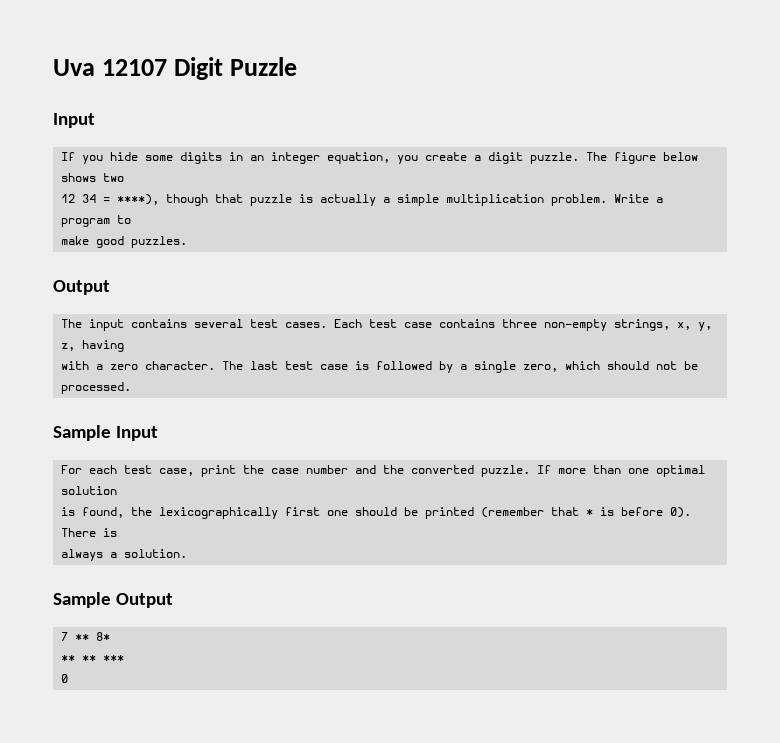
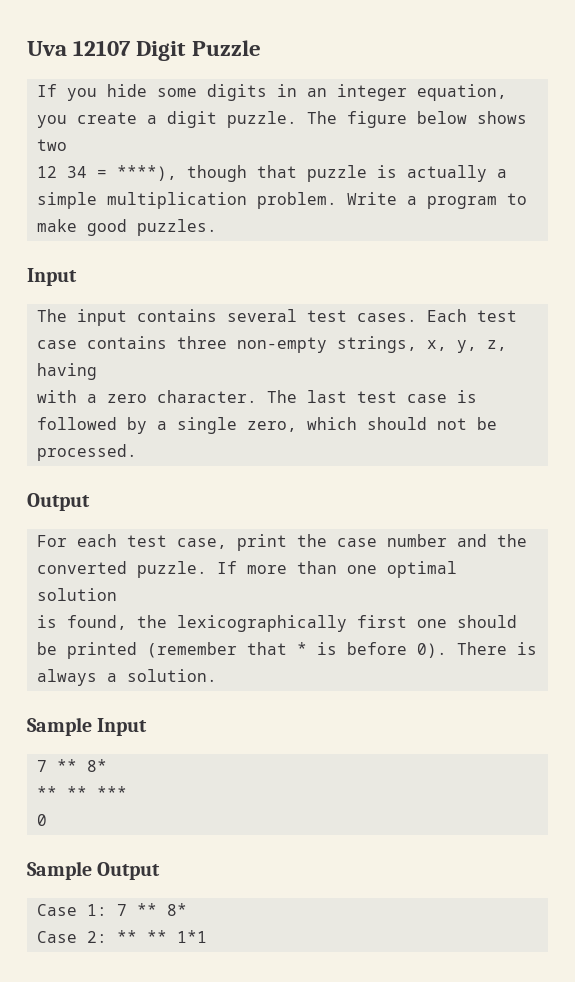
[53,113,95,128] // Input -> (261, 48) none
[53,280,110,295] Output -> [27,268,77,286] Input
[53,425,159,441] Sample Input -> [27,493,90,511] Output
[116,593,174,608] Output -> [97,718,148,736] Input
(69, 678) none -> [27,861,161,880] [37,903,188,916] [37,930,208,943] // Sample Output // Case 1: 7 ** 8* // Case 2: ** ** 1*1

